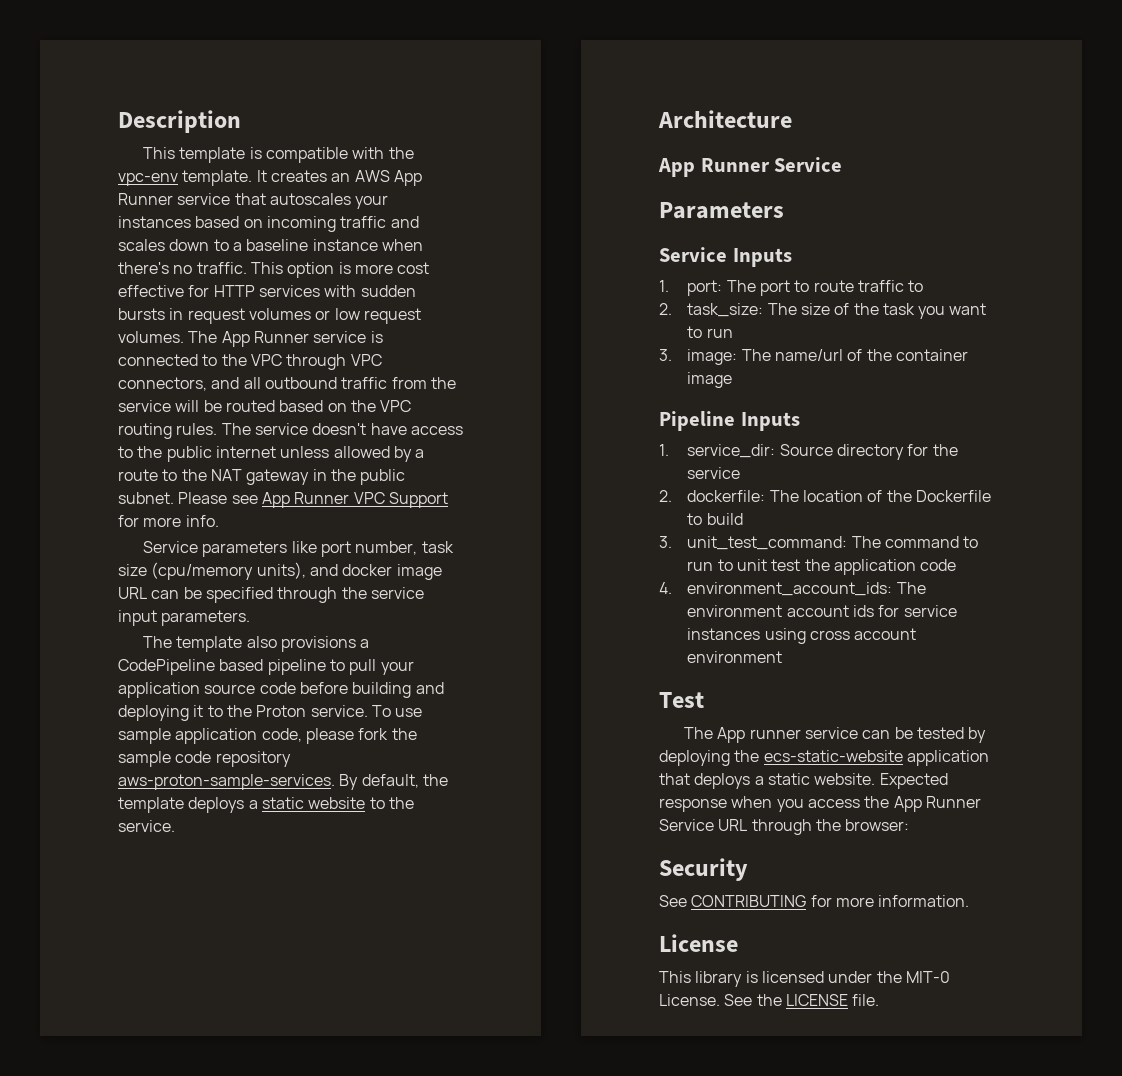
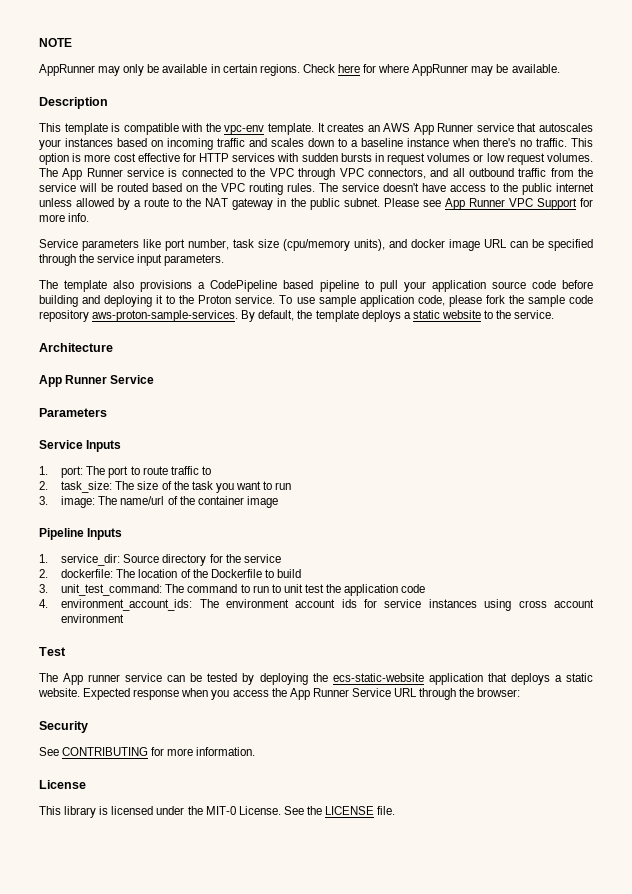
(118, 121) none -> [39,38,72,47] [39,64,560,76] NOTE // AppRunner may only be available in certain regions. Check here for where AppRunner may be available. //

